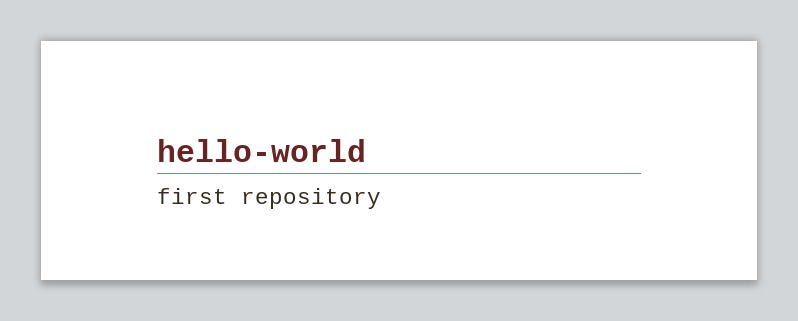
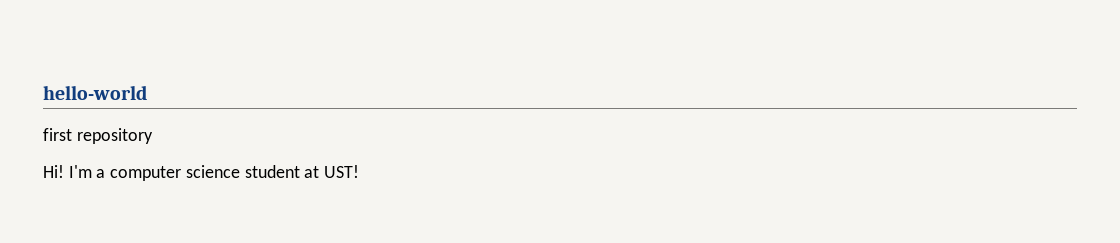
(381, 198) none -> [43,165,360,181] // Hi! I'm a computer science student at UST!

